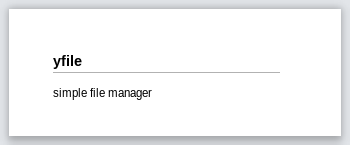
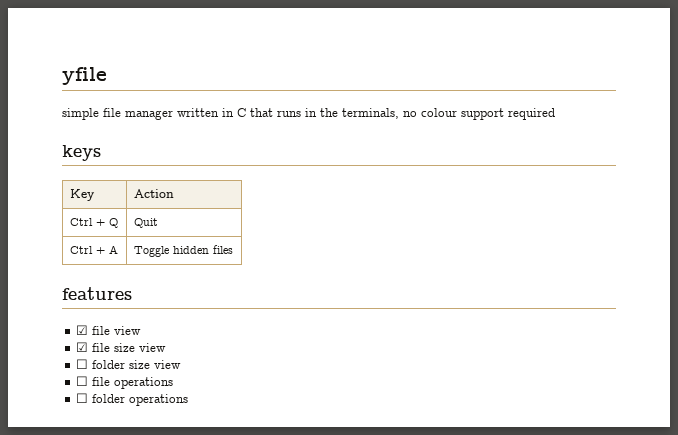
(153, 94) none -> [177,108,555,120] [62,145,101,161] [69,189,95,201] [133,189,174,198] [69,218,118,228] [133,218,158,228] [69,245,118,254] [133,245,233,257] [62,287,132,300] [76,325,142,335] [76,342,167,352] [76,359,182,369] [76,376,174,389] [76,393,189,406] written in C that runs in the terminals, no colour support required // keys // Key | Action // Ctrl + Q | Quit // Ctrl + A | Toggle hidden files // features // ☑ file view // ☑ file size view // ☐ folder size view // ☐ file operations // ☐ folder operations

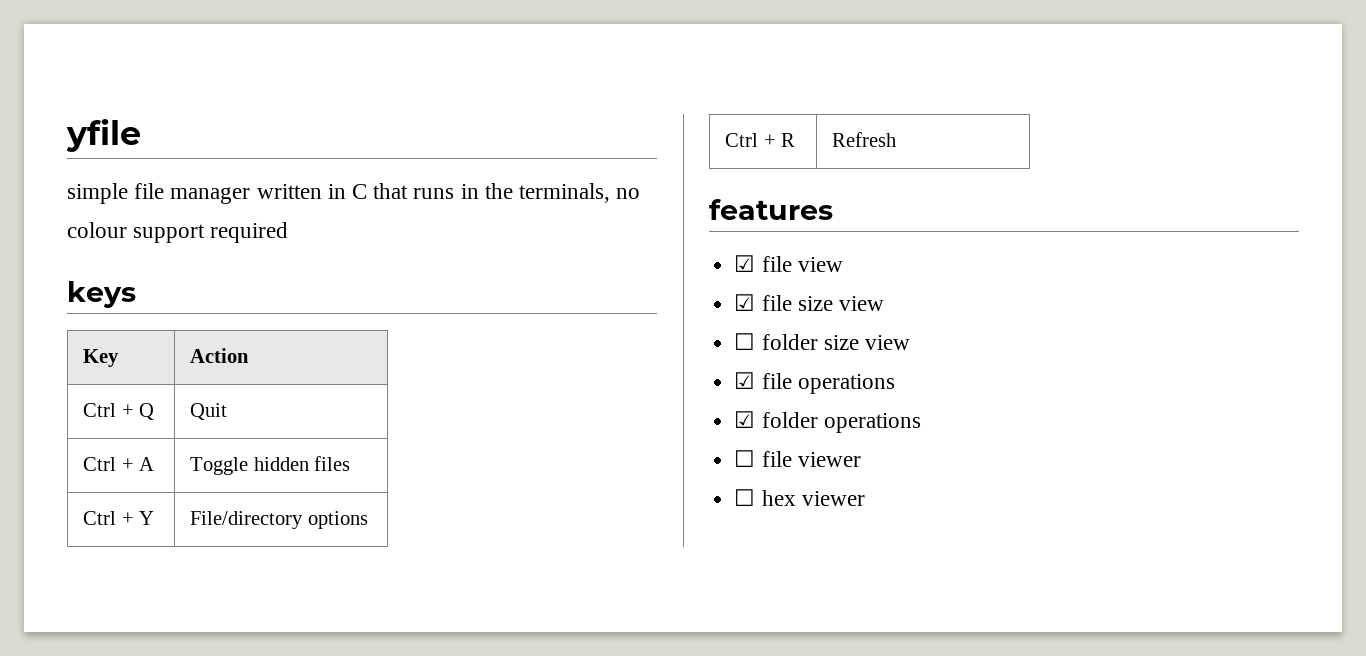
(233, 249) none -> [83,511,155,525] [190,511,368,529] [725,133,796,147] [832,132,897,147] // Ctrl + Y | File/directory options // Ctrl + R | Refresh
[76,376,89,386] ☐ -> [734,372,756,389] ☑
[76,393,89,403] ☐ -> [734,411,756,428] ☑
(189, 400) none -> [734,450,861,467] [734,489,865,506] // ☐ file viewer // ☐ hex viewer

